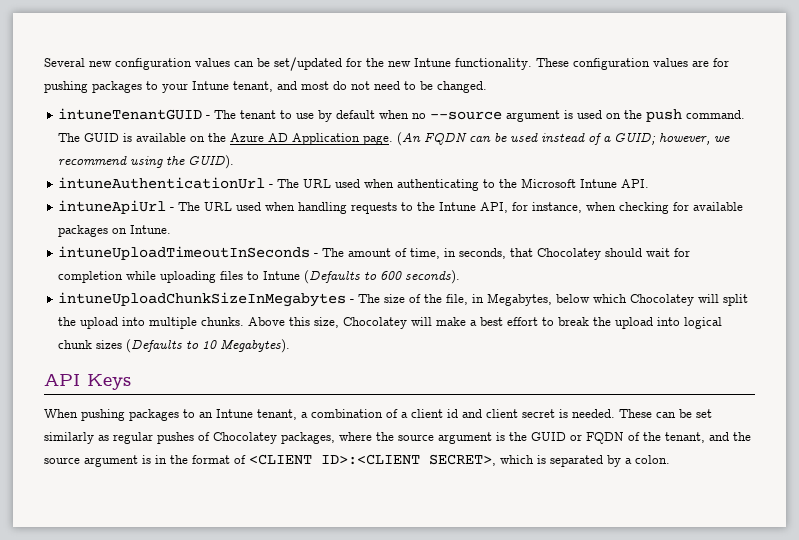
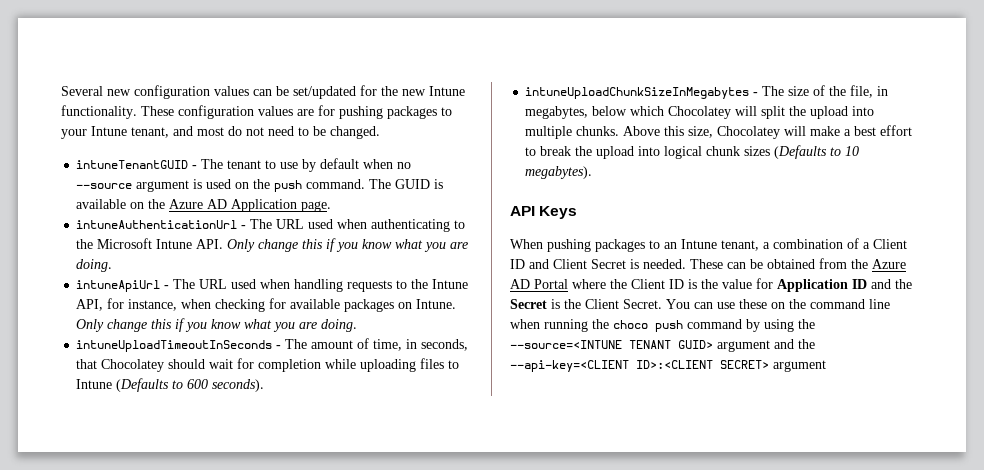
[397,132,731,146] [58,155,235,169] (An FQDN can be used instead of a GUID; however, we recommend using the GUID). -> (332, 206) none
(650, 183) none -> [227,238,469,252] [76,259,113,272] Only change this if you know what you are doing.
(172, 229) none -> [76,318,358,332] Only change this if you know what you are doing.
[487,293,553,306] Megabytes, -> [525,106,589,119] megabytes,
[220,339,291,353] Megabytes). -> [525,166,593,179] megabytes).
[411,409,555,418] client id and client secret -> [873,239,907,249] [510,259,626,269] Client ID and Client Secret
[696,409,712,418] [44,432,751,444] [44,454,670,467] set similarly as regular pushes of Chocolatey packages, where the source argument is the GUID or FQDN of the tenant, and the source argument is in the format of <CLIENT ID>:<CLIENT SECRET>, which is separated by a colon. -> [767,258,906,269] [510,278,912,292] [510,299,890,309] [510,319,815,332] [510,339,815,352] [510,360,826,372] obtained from the Azure AD Portal where the Client ID is the value for Application ID and the Secret is the Client Secret. You can use these on the command line when running the choco push command by using the --source=<INTUNE TENANT GUID> argument and the --api-key=<CLIENT ID>:<CLIENT SECRET> argument

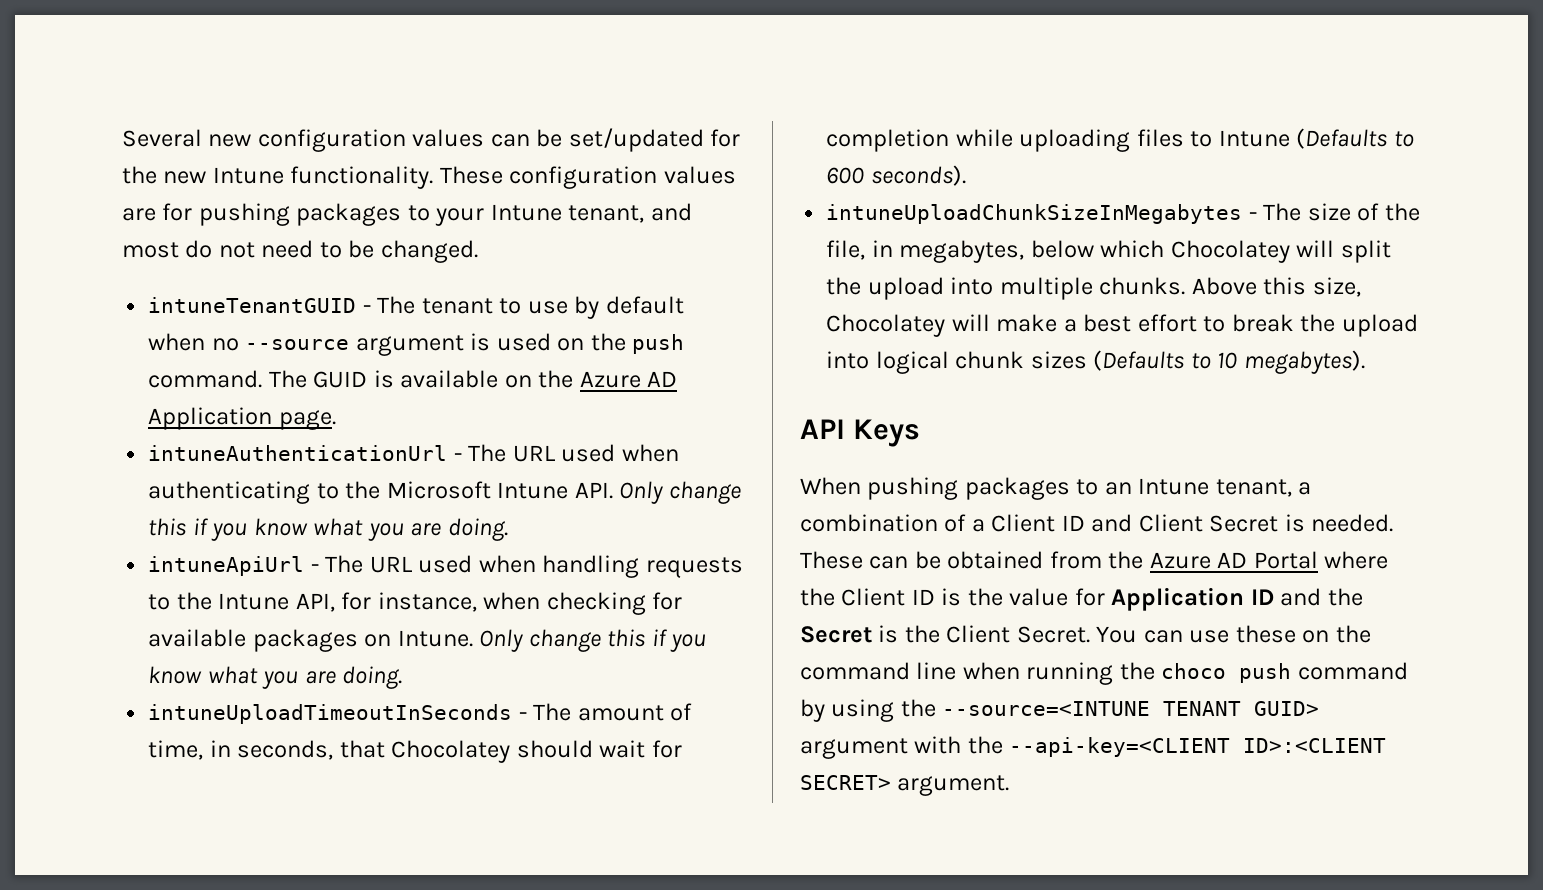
[774,339,794,349] and -> [914,736,962,754] with
[773,360,826,372] argument -> [897,775,1010,796] argument.

